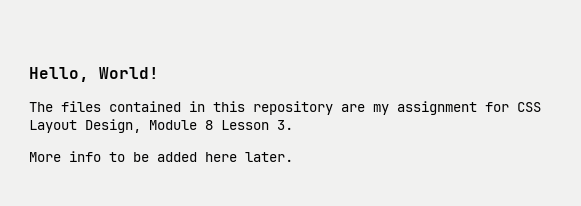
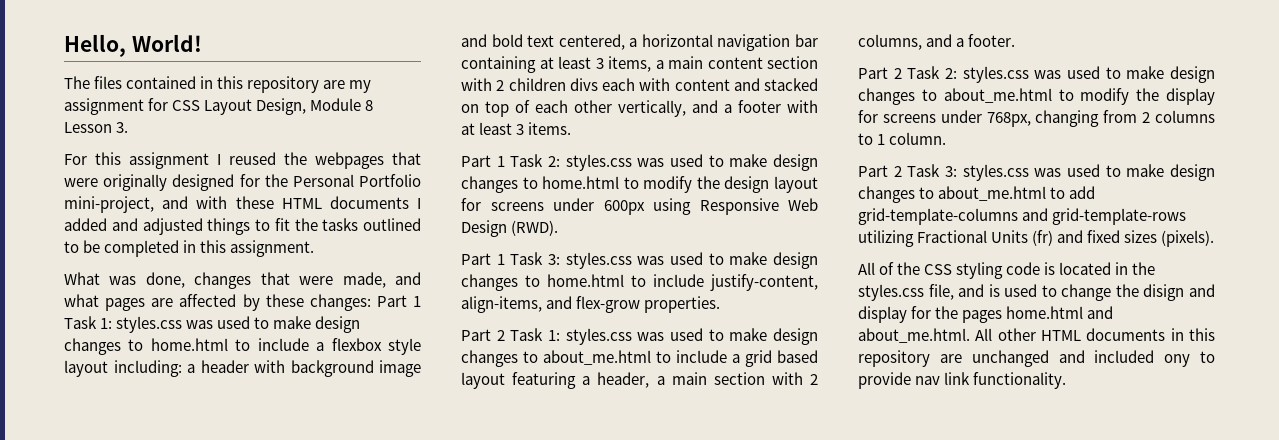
[29,151,293,162] More info to be added here later. -> [64,152,421,169] [64,174,421,191] [64,196,421,213] [64,218,421,235] [64,240,315,257] [64,272,422,289] [64,294,421,311] [64,316,361,333] [64,338,422,355] [64,360,421,377] [461,34,818,51] [461,56,818,73] [461,78,818,91] [461,100,818,117] [461,122,572,135] [461,154,818,171] [461,176,818,193] [461,198,818,215] [461,220,559,237] [461,252,818,269] [461,274,818,291] [461,296,721,313] [461,328,818,345] [461,350,818,367] [461,372,818,389] [858,34,1016,50] [858,66,1215,83] [858,88,1215,105] [858,110,1215,127] [858,132,947,145] [858,164,1215,181] [858,186,1096,203] [858,208,1187,225] [858,230,1215,247] [858,262,1156,279] [858,284,1215,301] [858,306,1114,323] [858,328,1215,343] [858,350,1215,367] [858,372,1067,389] For this assignment I reused the webpages that were originally designed for the Personal Portfolio mini-project, and with these HTML documents I added and adjusted things to fit the tasks outlined to be completed in this assignment. // What was done, changes that were made, and what pages are affected by these changes: Part 1 Task 1: styles.css was used to make design changes to home.html to include a flexbox style layout including: a header with background image and bold text centered, a horizontal navigation bar containing at least 3 items, a main content section with 2 children divs each with content and stacked on top of each other vertically, and a footer with at least 3 items. // Part 1 Task 2: styles.css was used to make design changes to home.html to modify the design layout for screens under 600px using Responsive Web Design (RWD). // Part 1 Task 3: styles.css was used to make design changes to home.html to include justify-content, align-items, and flex-grow properties. // Part 2 Task 1: styles.css was used to make design changes to about_me.html to include a grid based layout featuring a header, a main section with 2 columns, and a footer. // Part 2 Task 2: styles.css was used to make design changes to about_me.html to modify the display for screens under 768px, changing from 2 columns to 1 column. // Part 2 Task 3: styles.css was used to make design changes to about_me.html to add grid-template-columns and grid-template-rows utilizing Fractional Units (fr) and fixed sizes (pixels). // All of the CSS styling code is located in the styles.css file, and is used to change the disign and display for the pages home.html and about_me.html. All other HTML documents in this repository are unchanged and included ony to provide nav link functionality.

